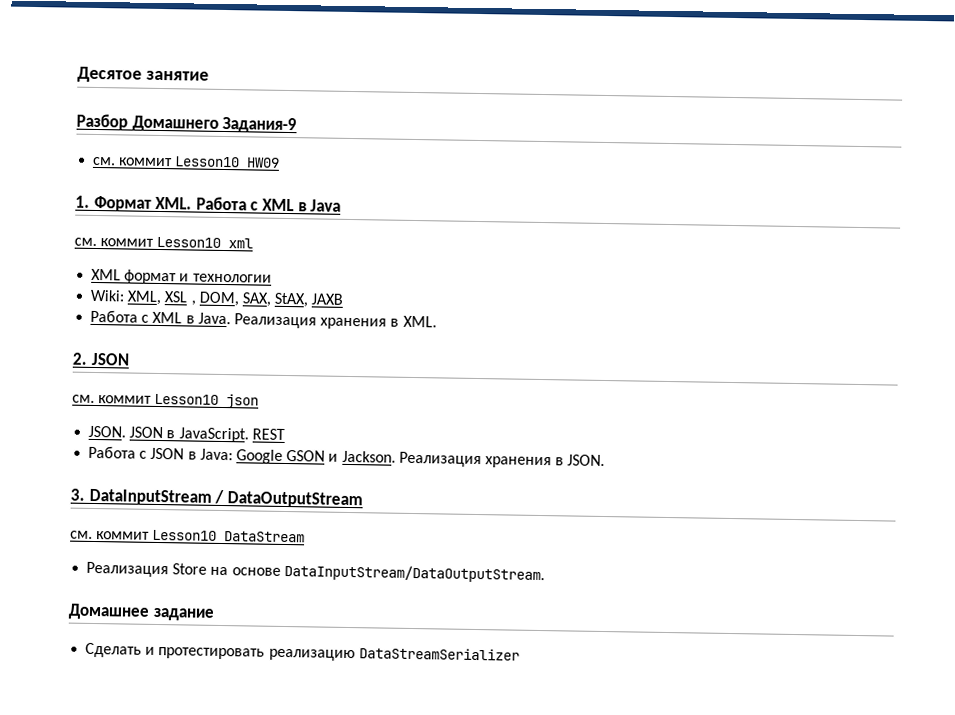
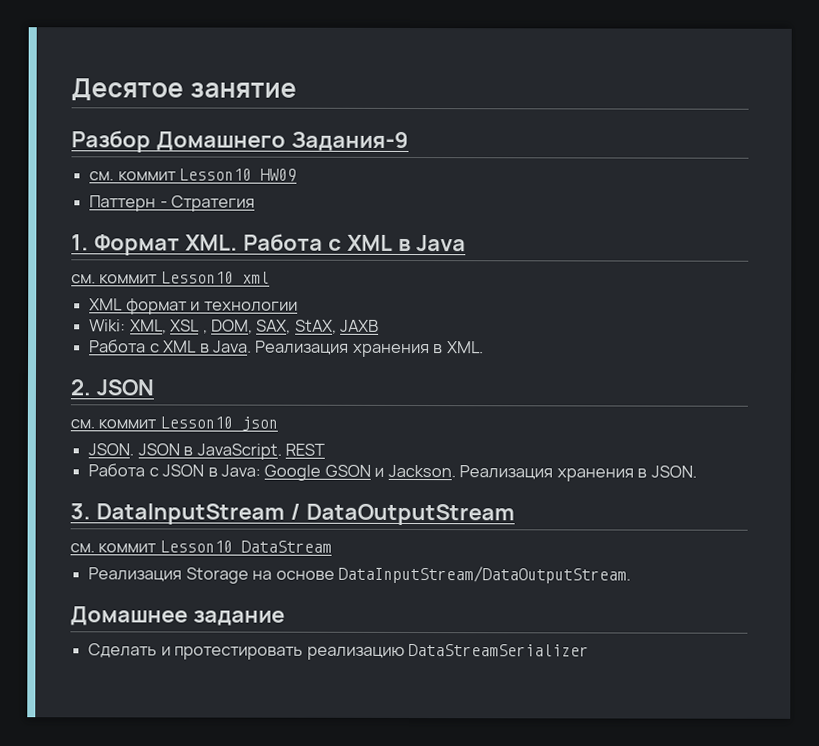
(281, 162) none -> [89,195,256,212] // Паттерн - Стратегия
[172,563,208,575] Store -> [185,567,249,584] Storage

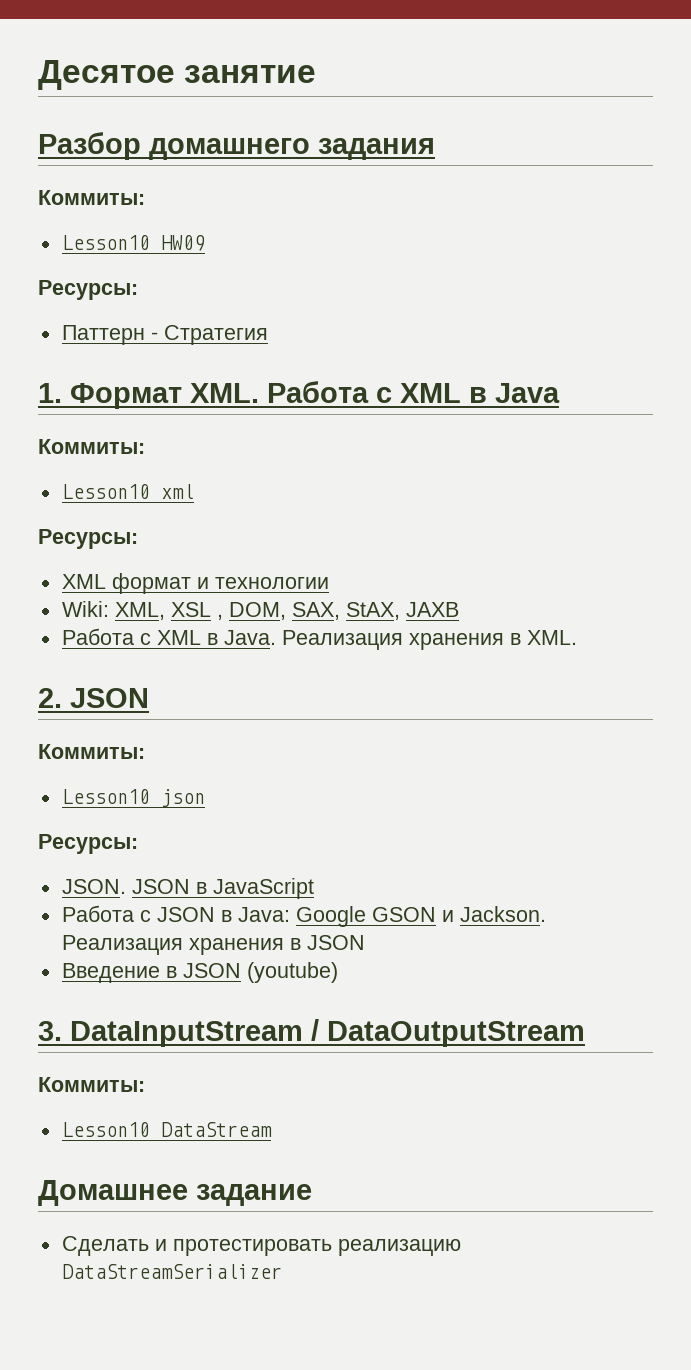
[155,131,409,151] [89,171,176,181] Домашнего Задания-9 // см. коммит -> [149,138,435,160] [38,190,145,205] домашнего задания // Коммиты: //
(298, 175) none -> [38,280,138,300] // Ресурсы:
[71,274,158,284] см. коммит -> [38,439,145,454] Коммиты: //
(270, 277) none -> [38,529,138,549] // Ресурсы:
[70,419,157,429] см. коммит -> [38,744,145,759] Коммиты: //
(278, 423) none -> [38,834,138,854] // Ресурсы:
[196,443,325,460] JavaScript. REST -> [212,878,314,899] JavaScript
[650,465,697,478] JSON. -> [306,935,365,950] [61,962,338,983] JSON // Введение в JSON (youtube)
[70,543,157,553] см. коммит -> [38,1077,145,1092] Коммиты: //
[88,565,631,584] // Реализация Storage на основе DataInputStream/DataOutputStream. -> (272, 1129) none

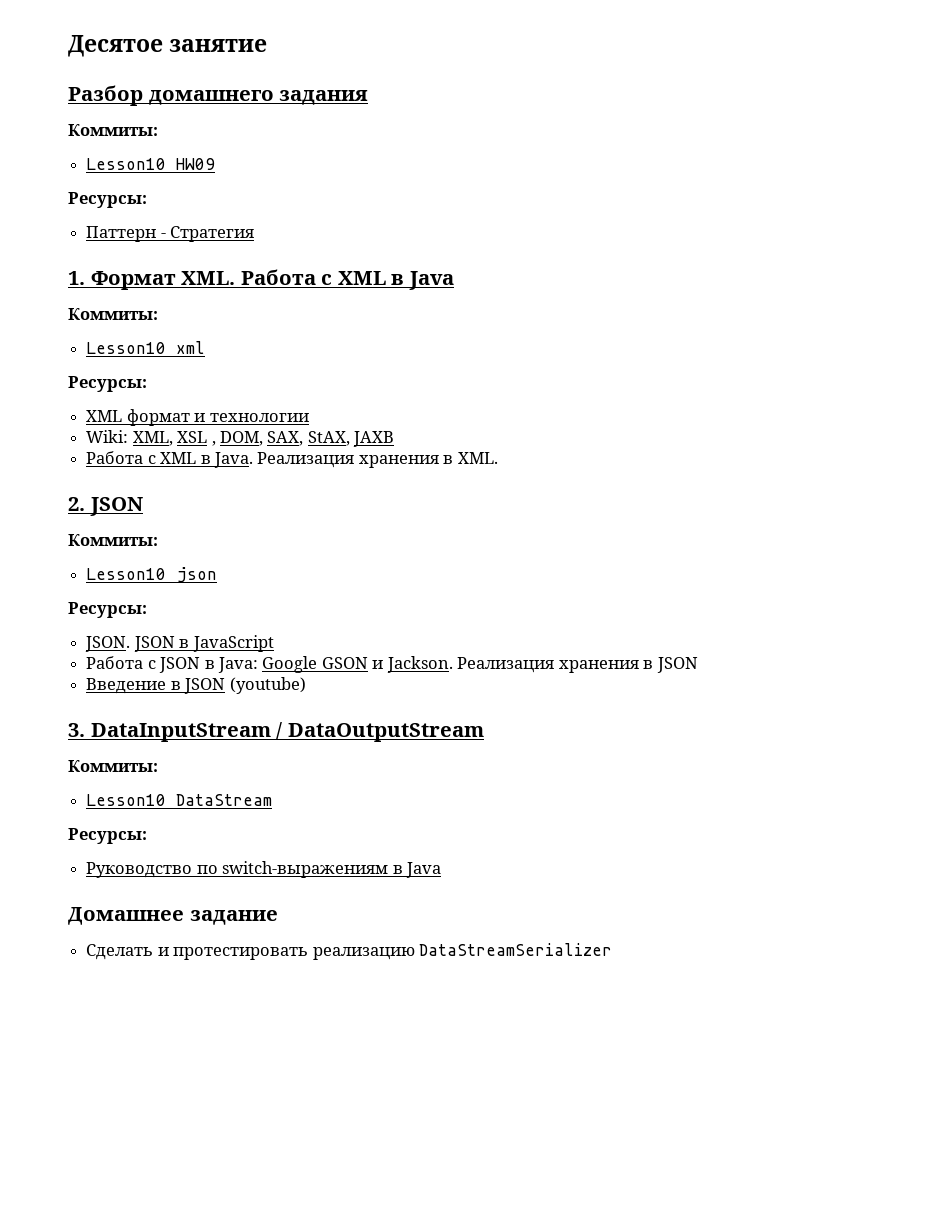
(272, 1129) none -> [68,828,147,844] [86,861,441,878] // Ресурсы: // Руководство по switch-выражениям в Java

